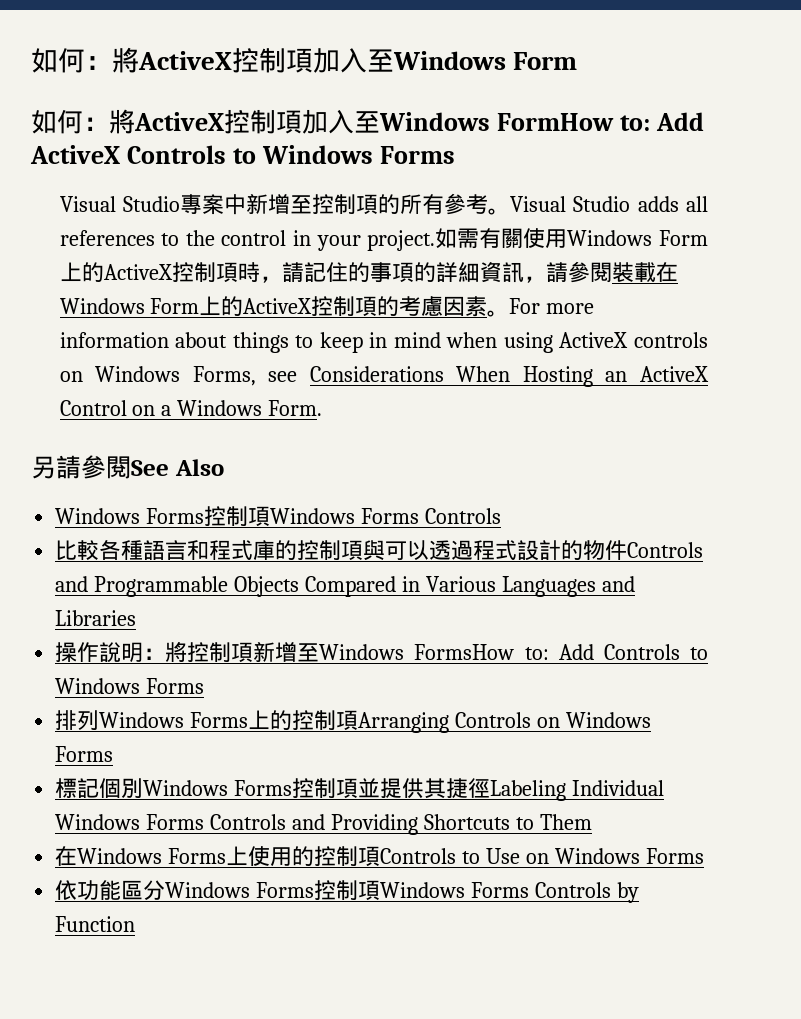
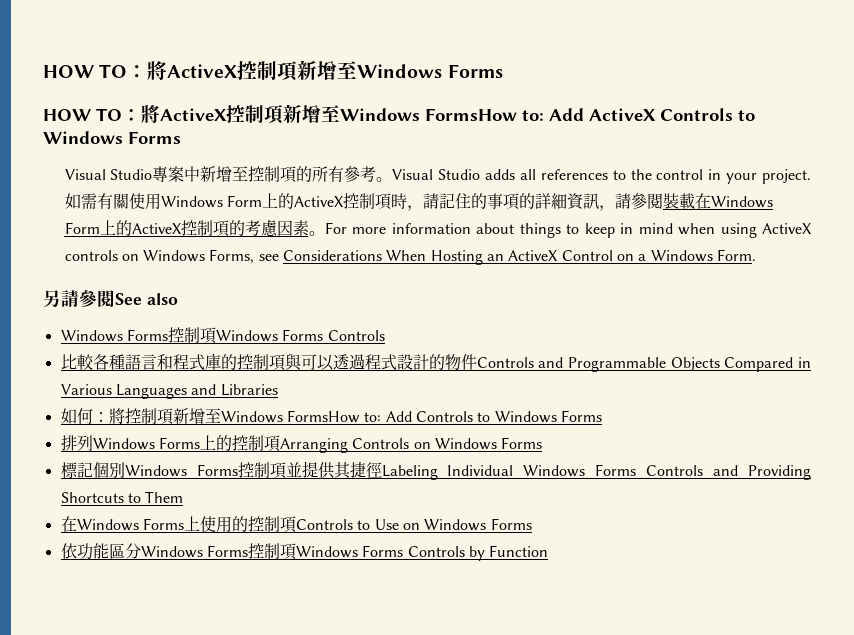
[31,47,578,73] [31,109,614,134] 如何：將ActiveX控制項加入至Windows Form // 如何：將ActiveX控制項加入至Windows FormHow -> [43,60,503,81] [43,104,517,124] HOW TO：將ActiveX控制項新增至Windows Forms // HOW TO：將ActiveX控制項新增至Windows FormsHow
[174,459,224,476] Also -> [146,293,178,305] also
[55,642,144,663] 操作說明 -> [60,408,93,424] 如何

